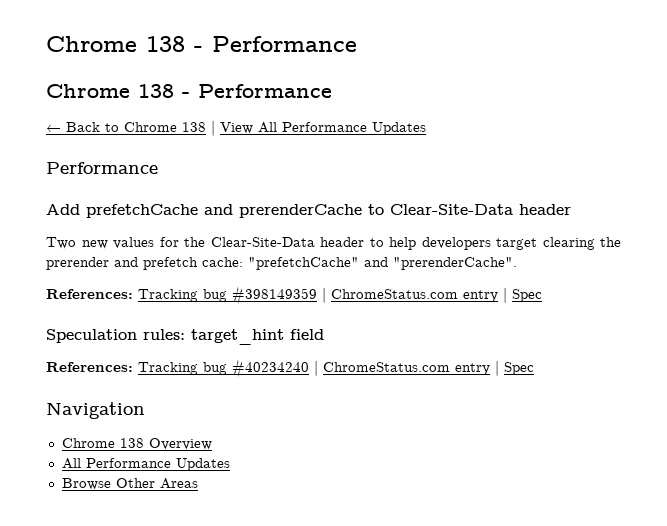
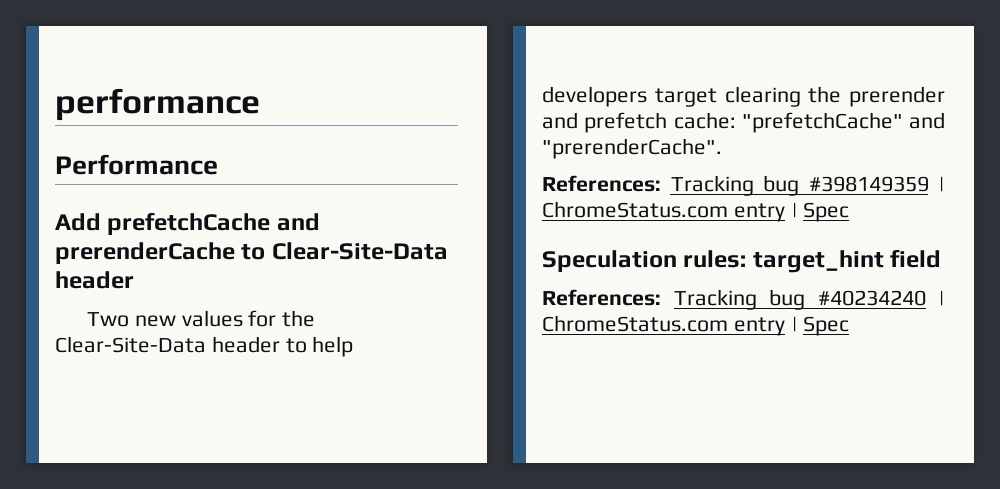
[46,36,357,52] [46,84,332,98] [46,120,426,136] Chrome 138 - Performance // Chrome 138 - Performance // ← Back to Chrome 138 | View All Performance Updates -> [55,88,260,121] performance
[46,402,145,419] [61,438,212,450] [61,458,230,471] [61,478,198,490] // Navigation // Chrome 138 Overview // All Performance Updates // Browse Other Areas -> (850, 326) none

